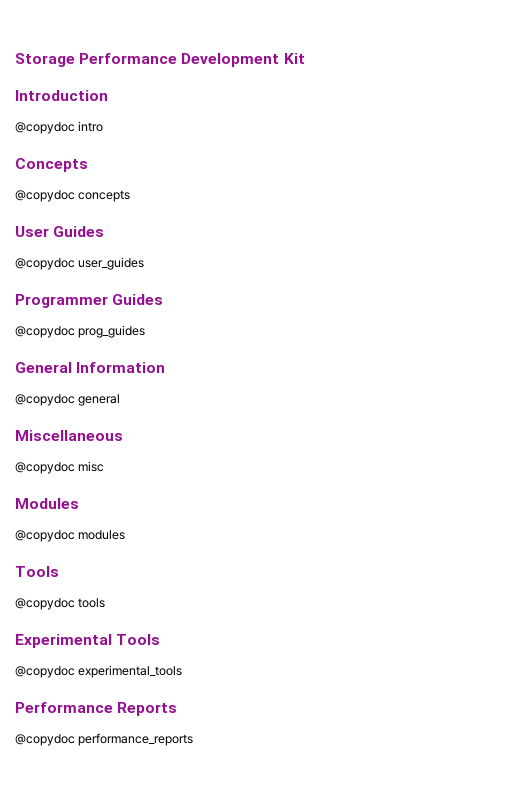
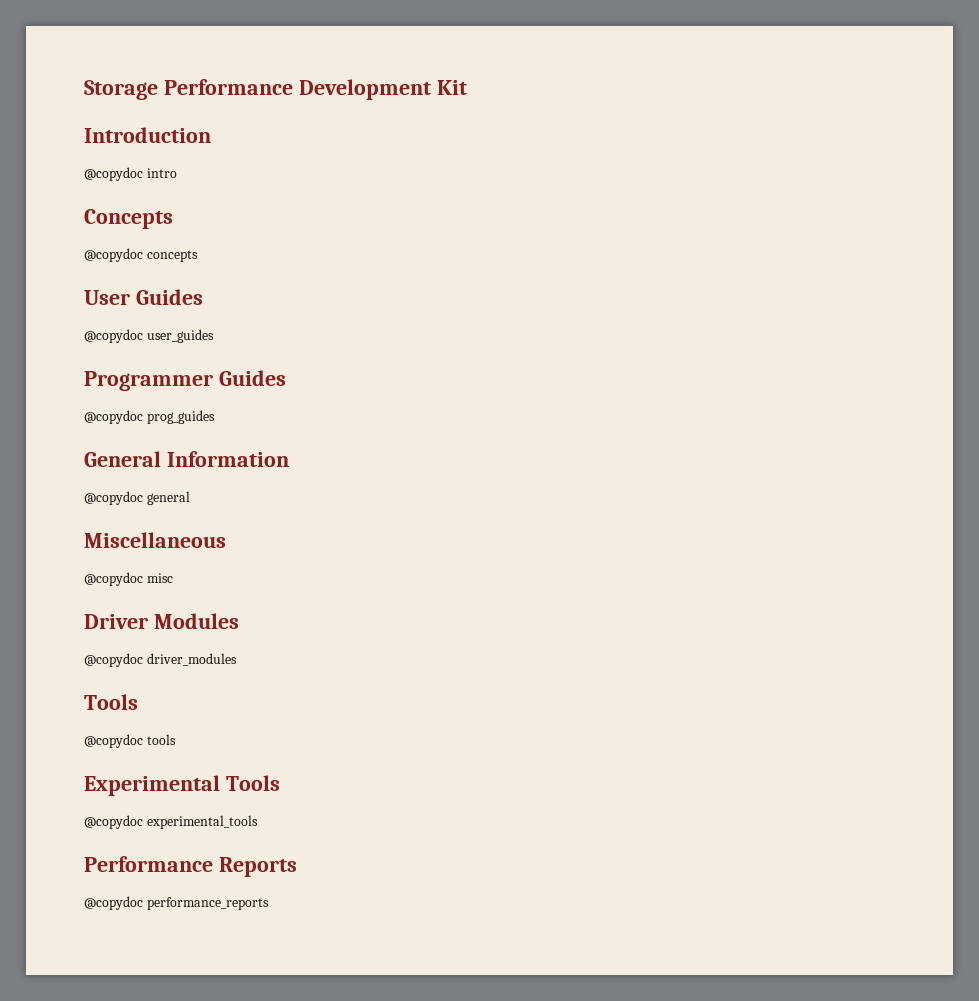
(105, 466) none -> [84,614,148,629] Driver
[78,530,126,540] modules -> [146,653,237,666] driver_modules

